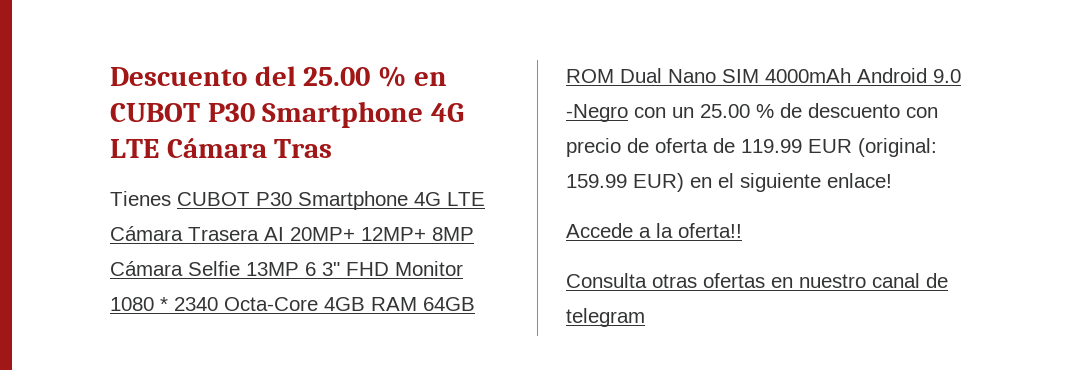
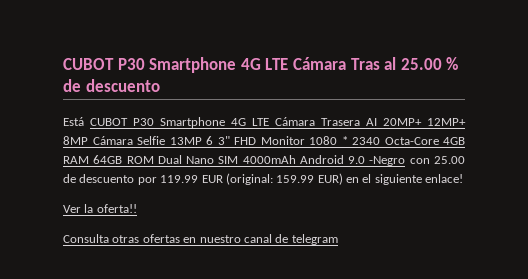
[110,66,447,87] Descuento del 25.00 % en -> (63, 64) none
[110,191,171,206] // Tienes -> [384,57,459,70] [63,79,160,92] [63,117,84,126] al 25.00 % de descuento // Está
[672,103,938,118] [566,138,735,157] un 25.00 % de descuento con precio de oferta de -> [433,156,465,164] [63,174,157,185] 25.00 de descuento por
[566,223,651,238] Accede a -> [63,205,81,213] Ver

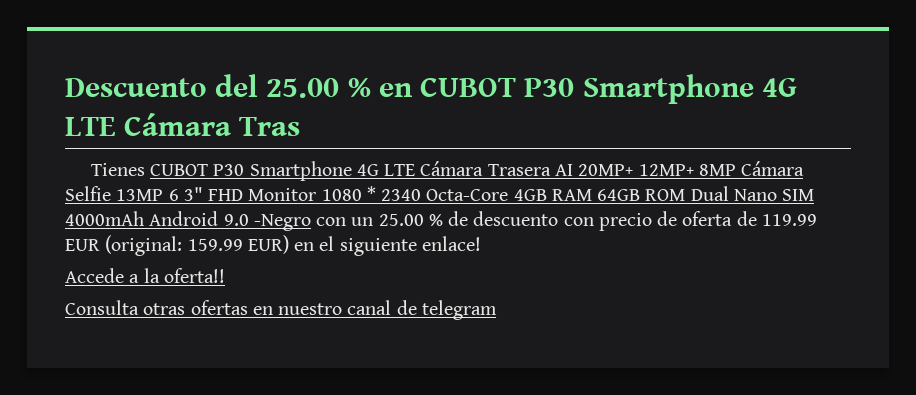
(63, 64) none -> [65,74,413,98] Descuento del 25.00 % en
[384,57,459,70] [63,79,160,92] [63,117,84,126] al 25.00 % de descuento // Está -> [90,163,145,176] // Tienes
[433,156,465,164] [63,174,157,185] 25.00 de descuento por -> [351,211,757,231] un 25.00 % de descuento con precio de oferta de
[63,205,81,213] Ver -> [65,268,140,283] Accede a

